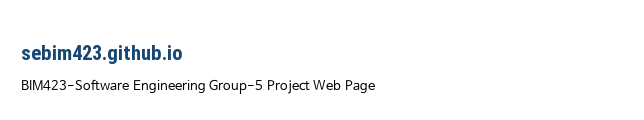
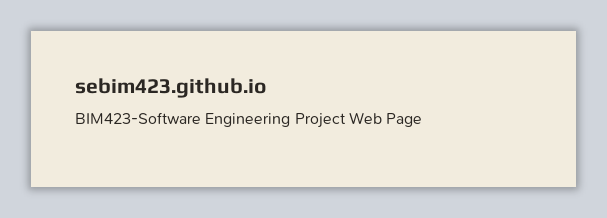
[209,79,264,94] Group-5 -> (291, 120) none

